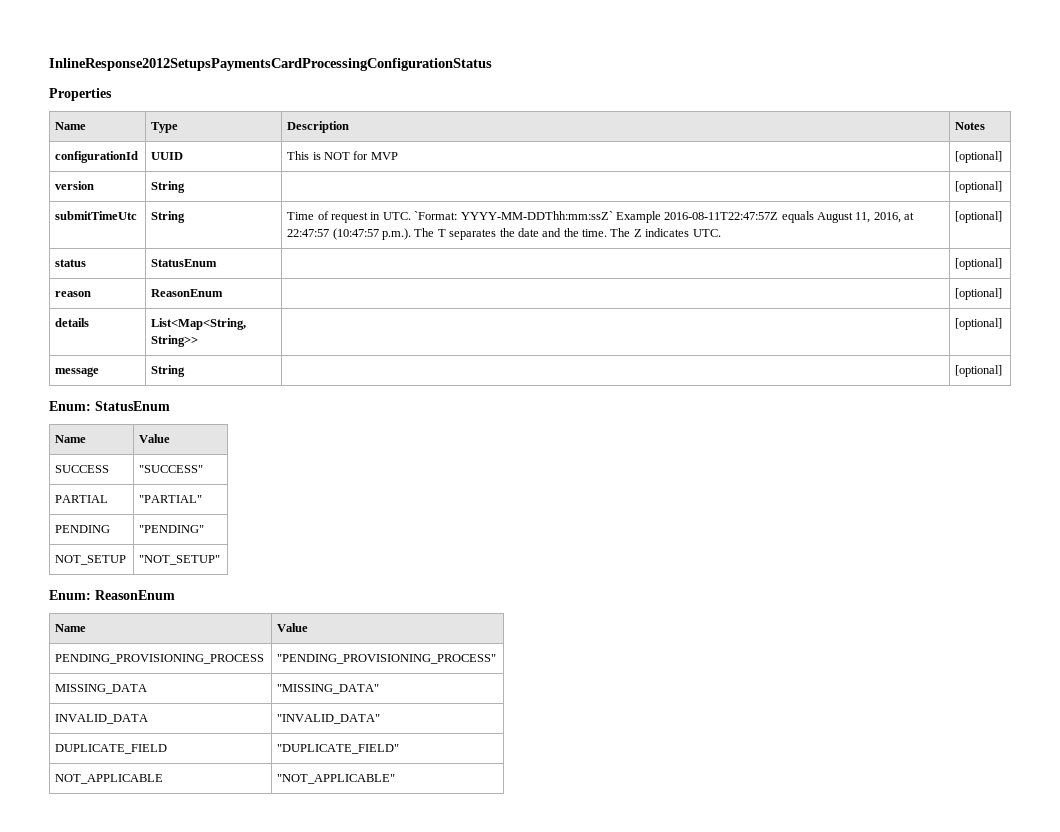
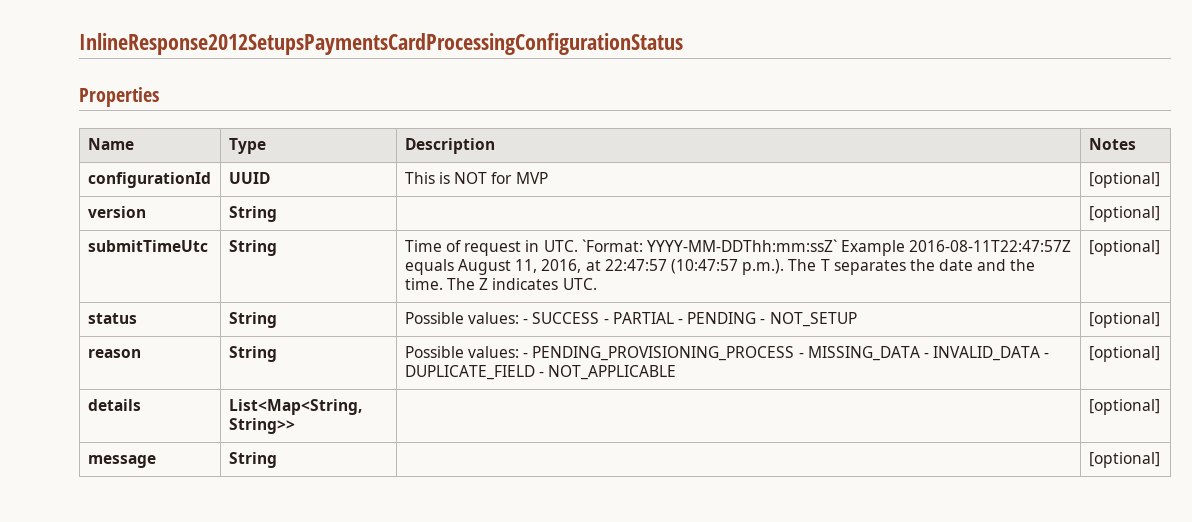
[151,259,218,267] [955,258,1003,270] [55,291,92,297] [151,289,224,297] StatusEnum | | [optional] // reason | ReasonEnum | -> [228,312,277,328] [404,312,857,327] [1088,312,1160,328] [87,349,141,358] [228,346,277,362] [404,346,1050,361] [404,365,677,380] String | Possible values: - SUCCESS - PARTIAL - PENDING - NOT_SETUP | [optional] // reason | String | Possible values: - PENDING_PROVISIONING_PROCESS - MISSING_DATA - INVALID_DATA - DUPLICATE_FIELD - NOT_APPLICABLE
[49,401,170,411] [55,435,87,443] [139,434,171,443] [55,465,110,473] [139,465,204,473] [55,495,109,503] [139,495,203,503] [55,525,111,533] [139,525,205,533] [55,555,127,565] [139,555,221,565] [49,590,175,600] [55,624,87,632] [277,623,309,632] [55,654,265,664] [277,654,497,664] [55,684,148,694] [277,684,380,694] [55,714,149,724] [277,714,381,724] [55,744,168,754] [277,744,400,754] [55,774,164,784] [277,774,396,784] // Enum: StatusEnum // Name | Value // SUCCESS | "SUCCESS" // PARTIAL | "PARTIAL" // PENDING | "PENDING" // NOT_SETUP | "NOT_SETUP" // Enum: ReasonEnum // Name | Value // PENDING_PROVISIONING_PROCESS | "PENDING_PROVISIONING_PROCESS" // MISSING_DATA | "MISSING_DATA" // INVALID_DATA | "INVALID_DATA" // DUPLICATE_FIELD | "DUPLICATE_FIELD" // NOT_APPLICABLE | "NOT_APPLICABLE" -> (1160, 460) none

